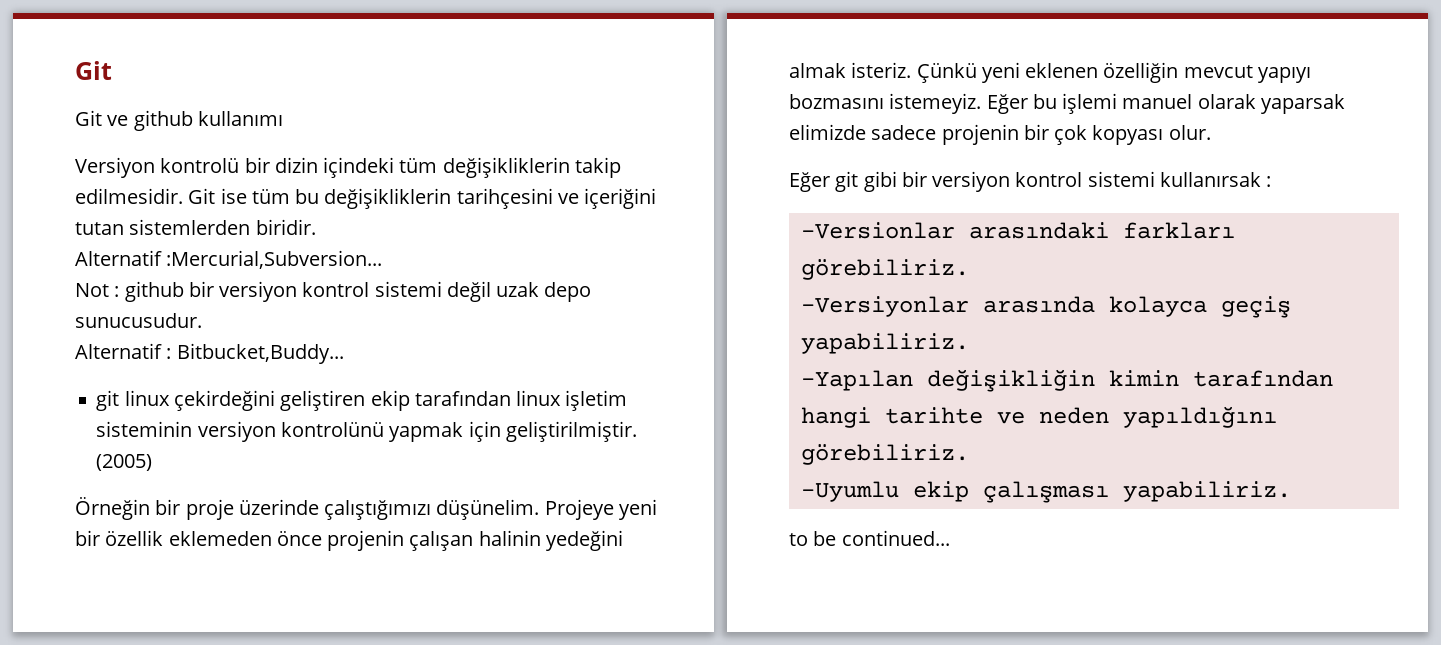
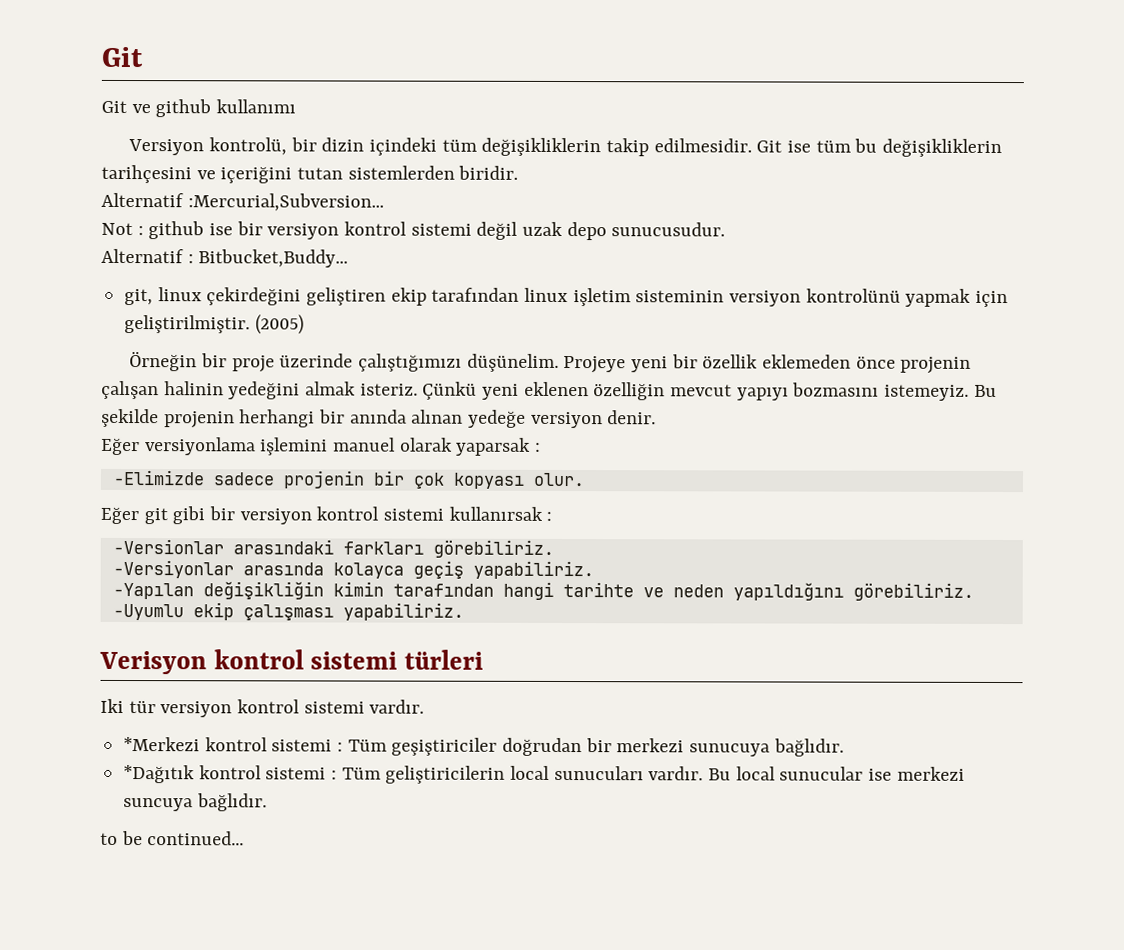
[160,158,240,173] kontrolü -> [209,137,288,156] kontrolü,
(184, 291) none -> [209,223,234,236] ise
[96,390,120,411] git -> [124,289,154,306] git,
[986,93,1118,114] Eğer bu işlemi -> [973,384,997,397] [101,408,657,429] [101,437,329,456] Bu şekilde projenin herhangi bir anında alınan yedeğe versiyon denir. // Eğer versiyonlama işlemini
[789,124,866,140] elimizde -> [535,442,542,452] [112,469,205,486] : // -Elimizde
(1291, 491) none -> [99,649,484,675] [100,698,425,718] [123,737,844,757] [123,765,965,784] [123,793,267,812] // Verisyon kontrol sistemi türleri // Iki tür versiyon kontrol sistemi vardır. // *Merkezi kontrol sistemi : Tüm geşiştiriciler doğrudan bir merkezi sunucuya bağlıdır. // *Dağıtık kontrol sistemi : Tüm geliştiricilerin local sunucuları vardır. Bu local sunucular ise merkezi suncuya bağlıdır.

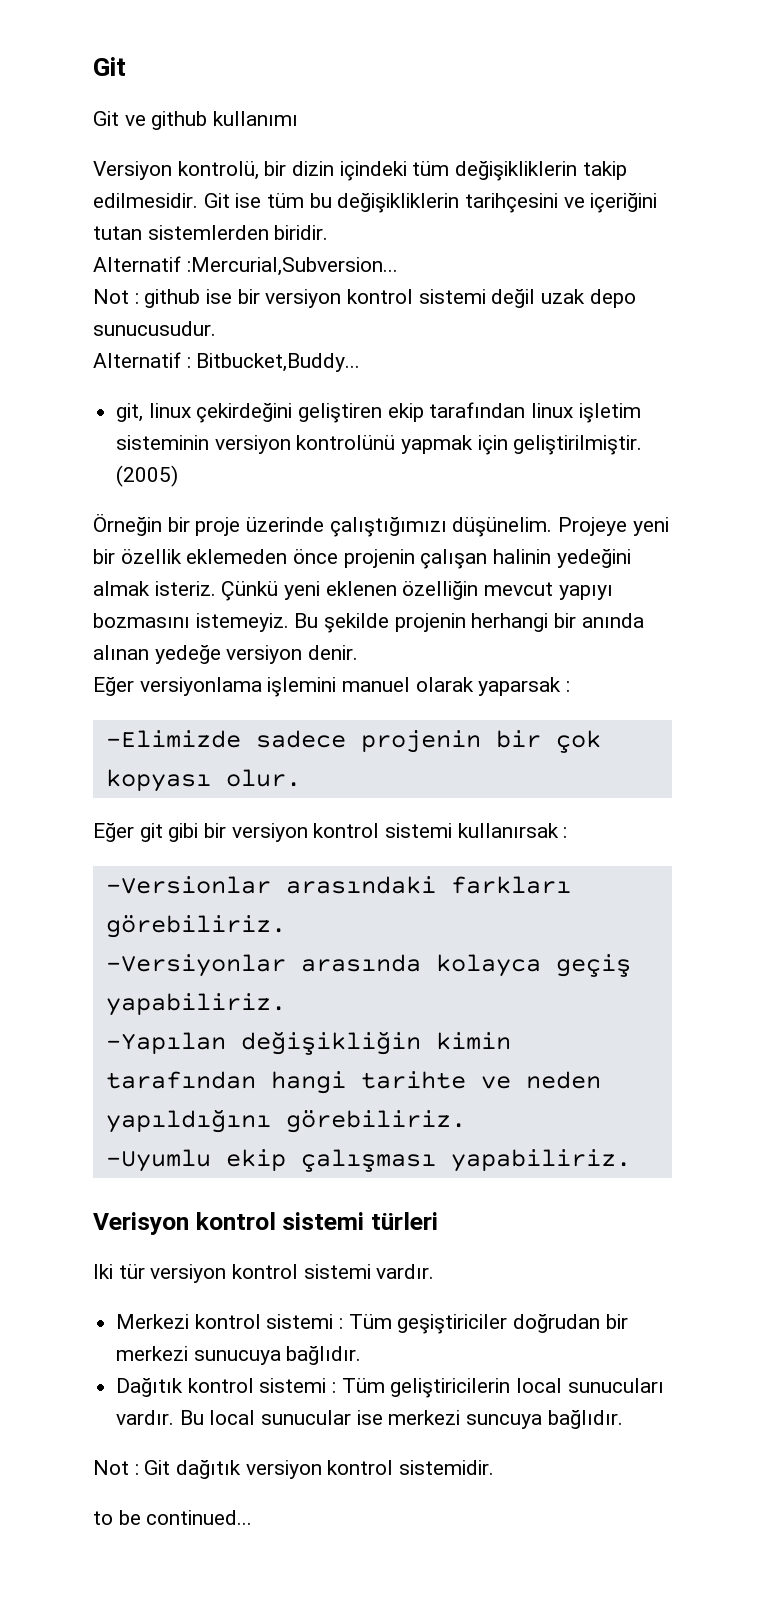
[123,737,201,752] *Merkezi -> [116,1314,190,1329] Merkezi
[123,765,196,784] *Dağıtık -> [116,1378,184,1397] Dağıtık
(267, 802) none -> [93,1460,495,1479] // Not : Git dağıtık versiyon kontrol sistemidir.

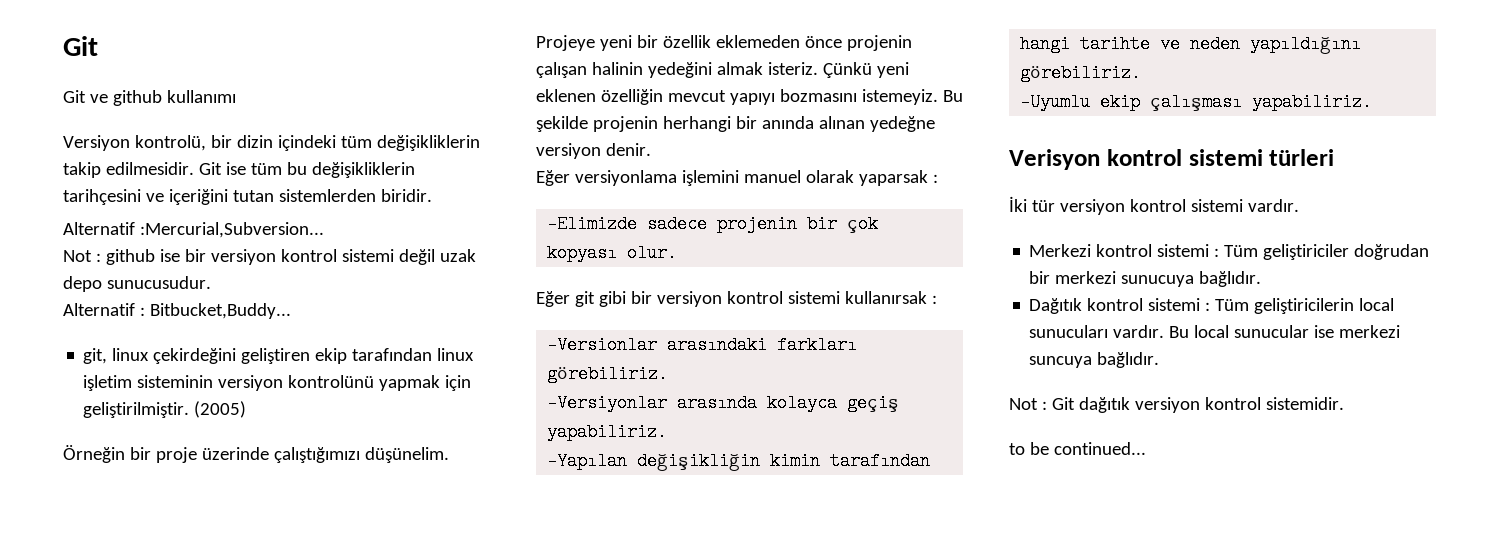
[154,645,221,664] yedeğe -> [869,116,935,132] yedeğne
[93,1264,113,1279] Iki -> [1009,196,1027,212] İki
[397,1314,508,1334] geşiştiriciler -> [1263,244,1350,260] geliştiriciler

